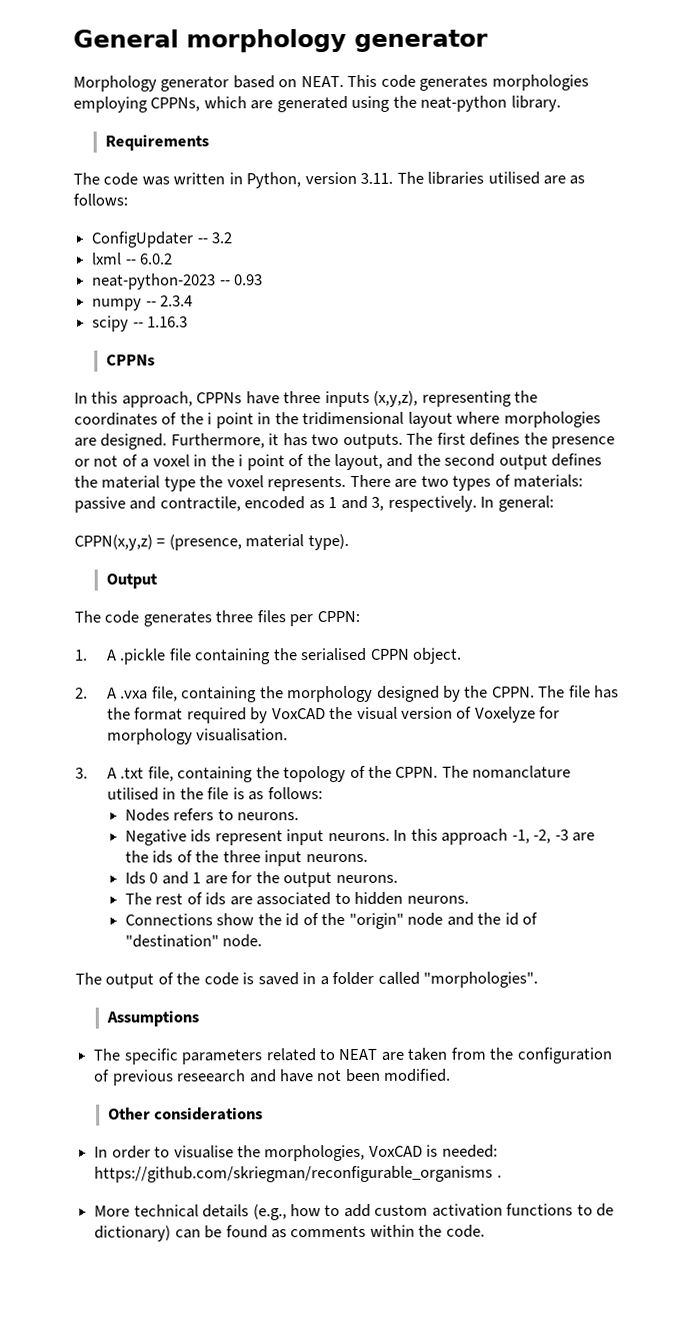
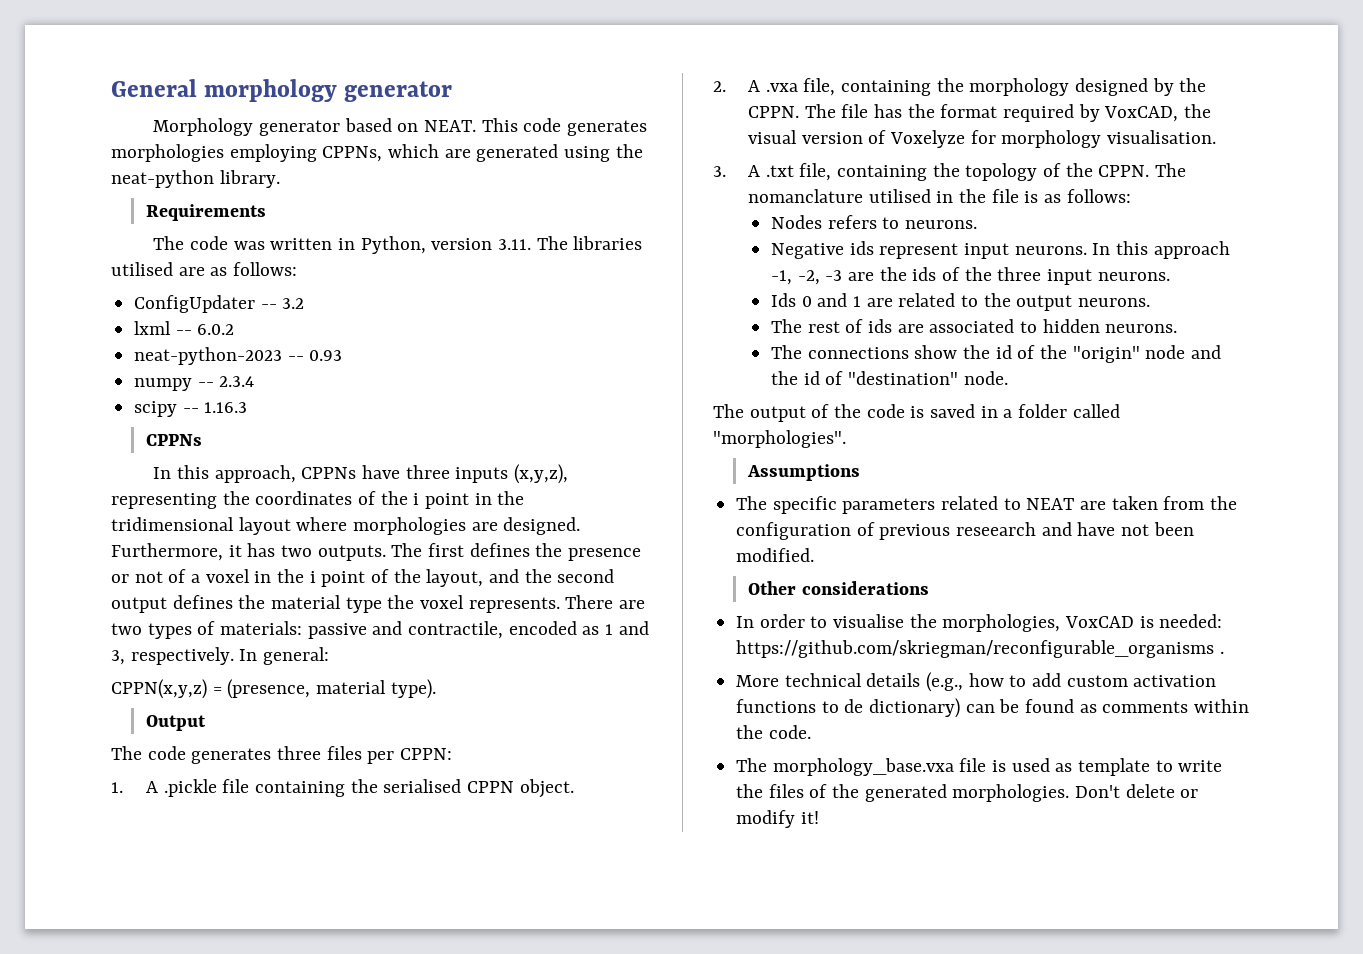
[271,708,326,720] VoxCAD -> [1104,106,1179,122] VoxCAD,
[231,871,253,884] for -> [898,293,979,307] related to
[124,913,213,926] Connections -> [770,345,909,359] The connections
(485, 1231) none -> [736,758,1223,776] [736,784,1199,802] [736,810,819,828] // The morphology_base.vxa file is used as template to write the files of the generated morphologies. Don't delete or modify it!

